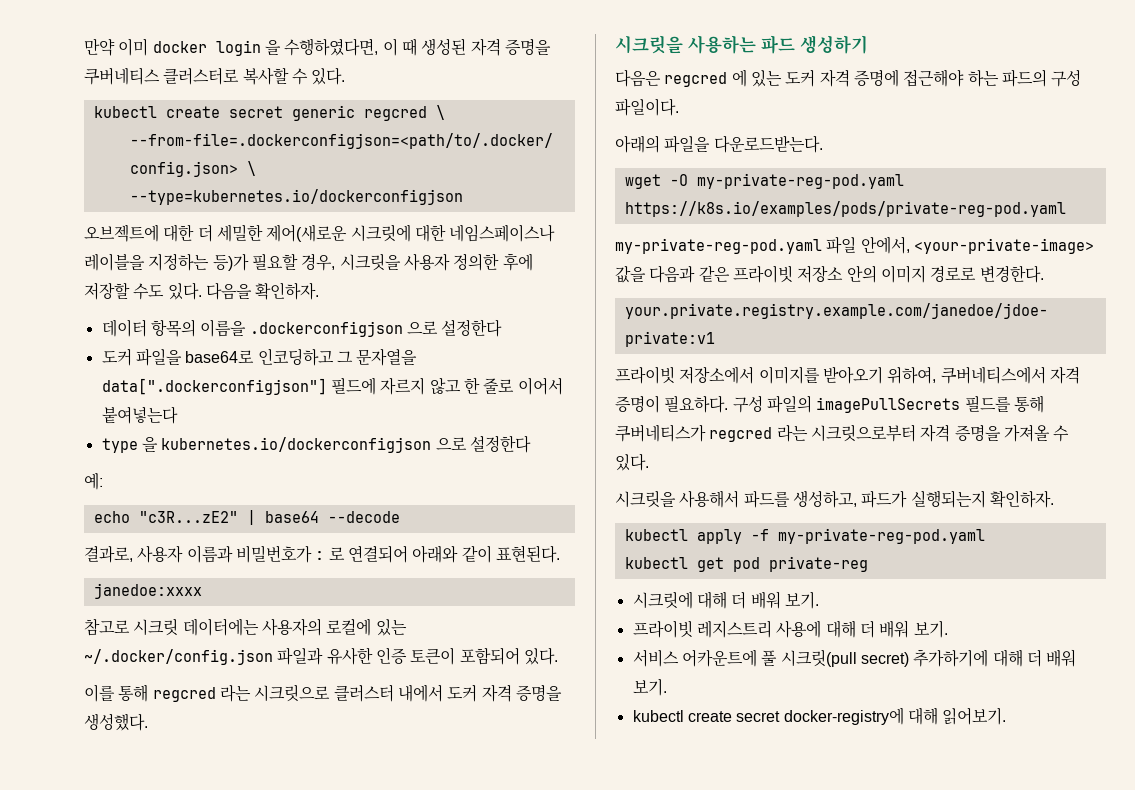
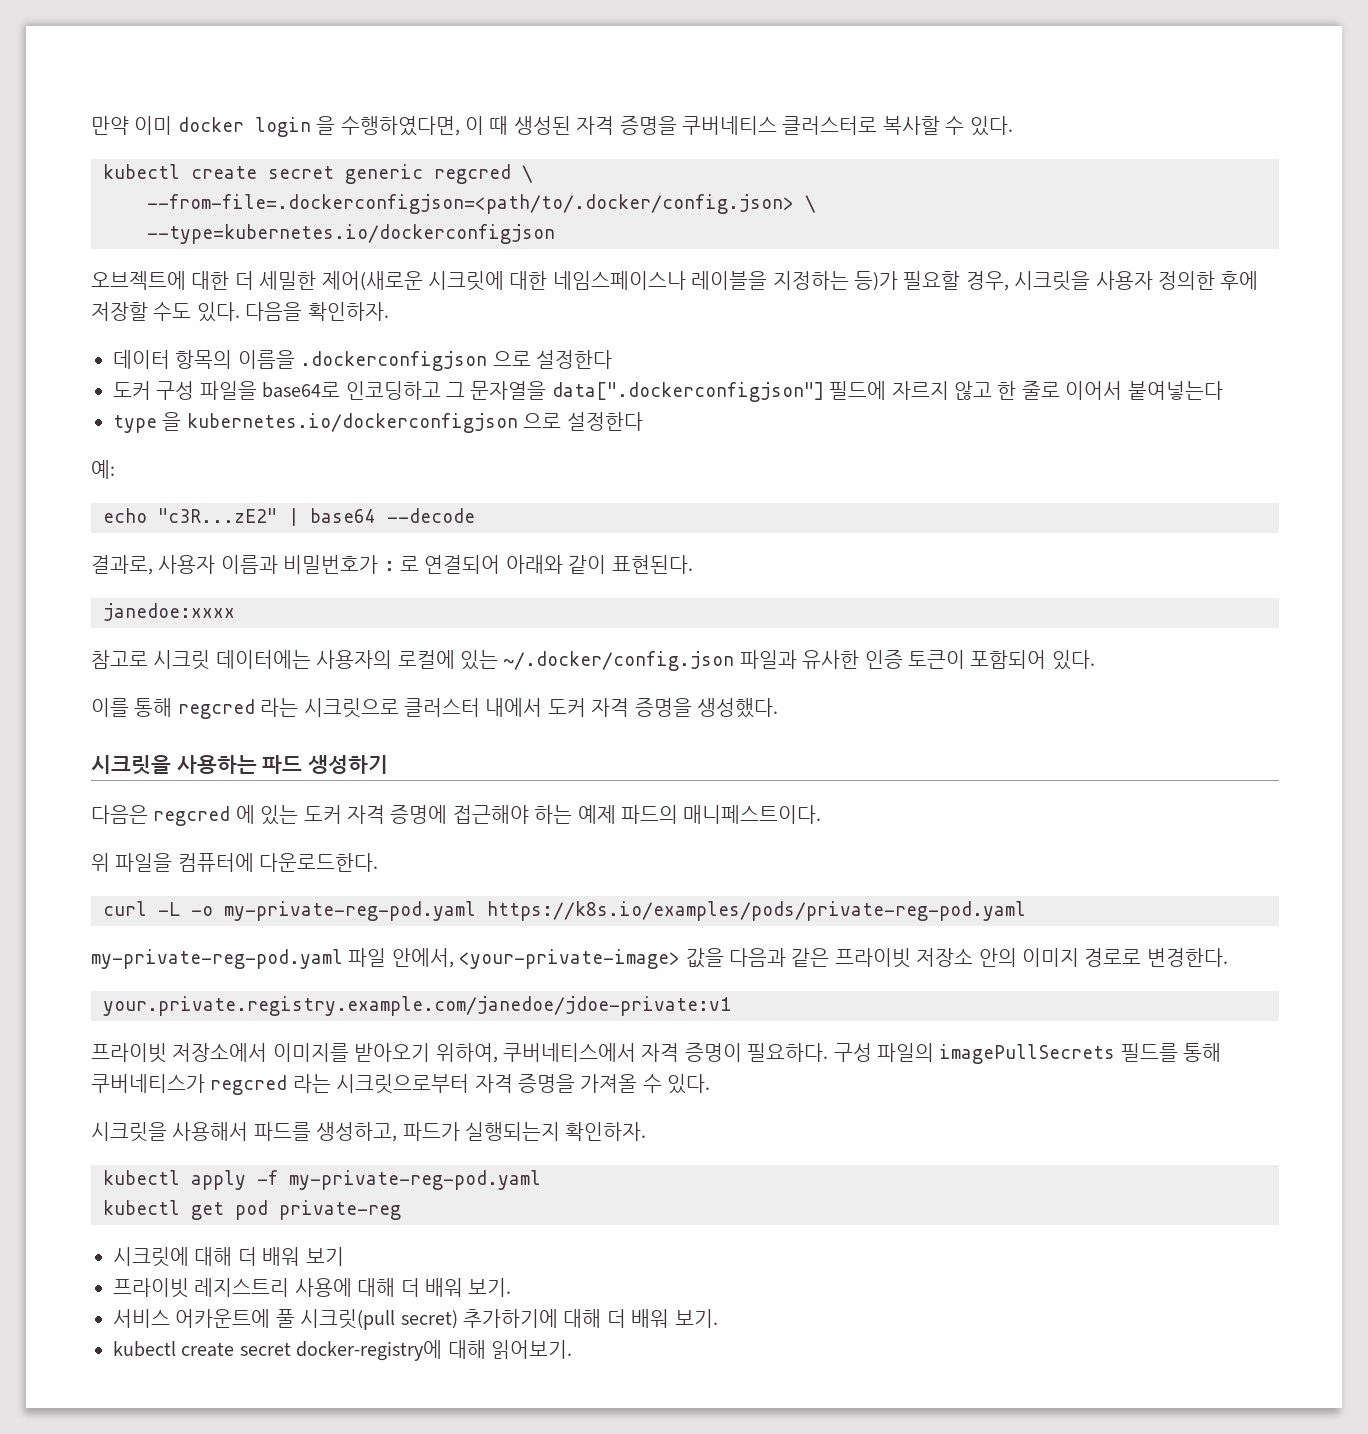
(132, 357) none -> [156,381,195,400] 구성
[1001,69,1082,87] [615,98,679,116] [615,135,823,153] [624,174,688,189] 파드의 구성 파일이다. // 아래의 파일을 다운로드받는다. // wget -O -> [577,805,822,824] [91,853,379,872] [103,901,213,916] 예제 파드의 매니페스트이다. // 위 파일을 컴퓨터에 다운로드한다. // curl -L -o
[784,591,819,609] 보기. -> [305,1247,344,1266] 보기

